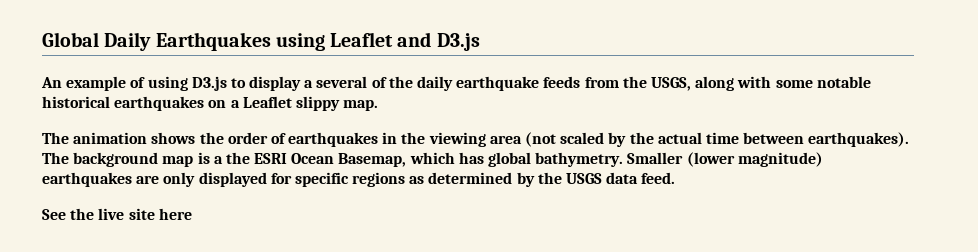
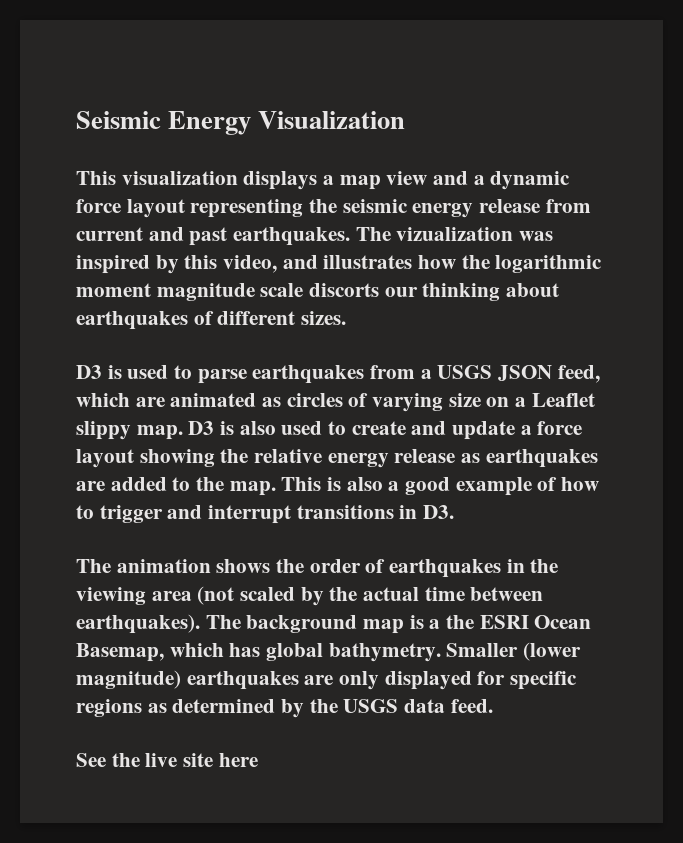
[42,32,480,51] [41,76,871,91] [42,96,205,111] Global Daily Earthquakes using Leaflet and D3.js // An example of using D3.js to display a several of the daily earthquake feeds from the USGS, along with some notable historical earthquakes -> [76,111,406,135] [76,171,571,190] [76,199,591,218] [76,227,554,246] [76,255,603,274] [76,283,560,301] [76,311,347,330] [76,365,600,384] [76,393,481,412] Seismic Energy Visualization // This visualization displays a map view and a dynamic force layout representing the seismic energy release from current and past earthquakes. The vizualization was inspired by this video, and illustrates how the logarithmic moment magnitude scale discorts our thinking about earthquakes of different sizes. // D3 is used to parse earthquakes from a USGS JSON feed, which are animated as circles of varying size
(379, 105) none -> [188,421,583,440] [76,449,598,468] [76,477,600,496] [76,505,455,524] D3 is also used to create and update a force layout showing the relative energy release as earthquakes are added to the map. This is also a good example of how to trigger and interrupt transitions in D3.

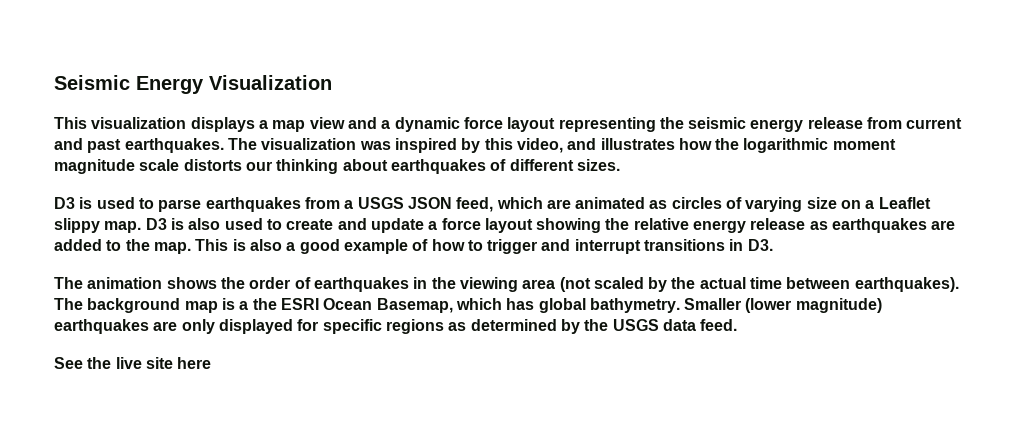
[396,227,514,241] vizualization -> [261,138,357,150] visualization
[309,283,380,297] discorts -> [183,159,242,171] distorts

